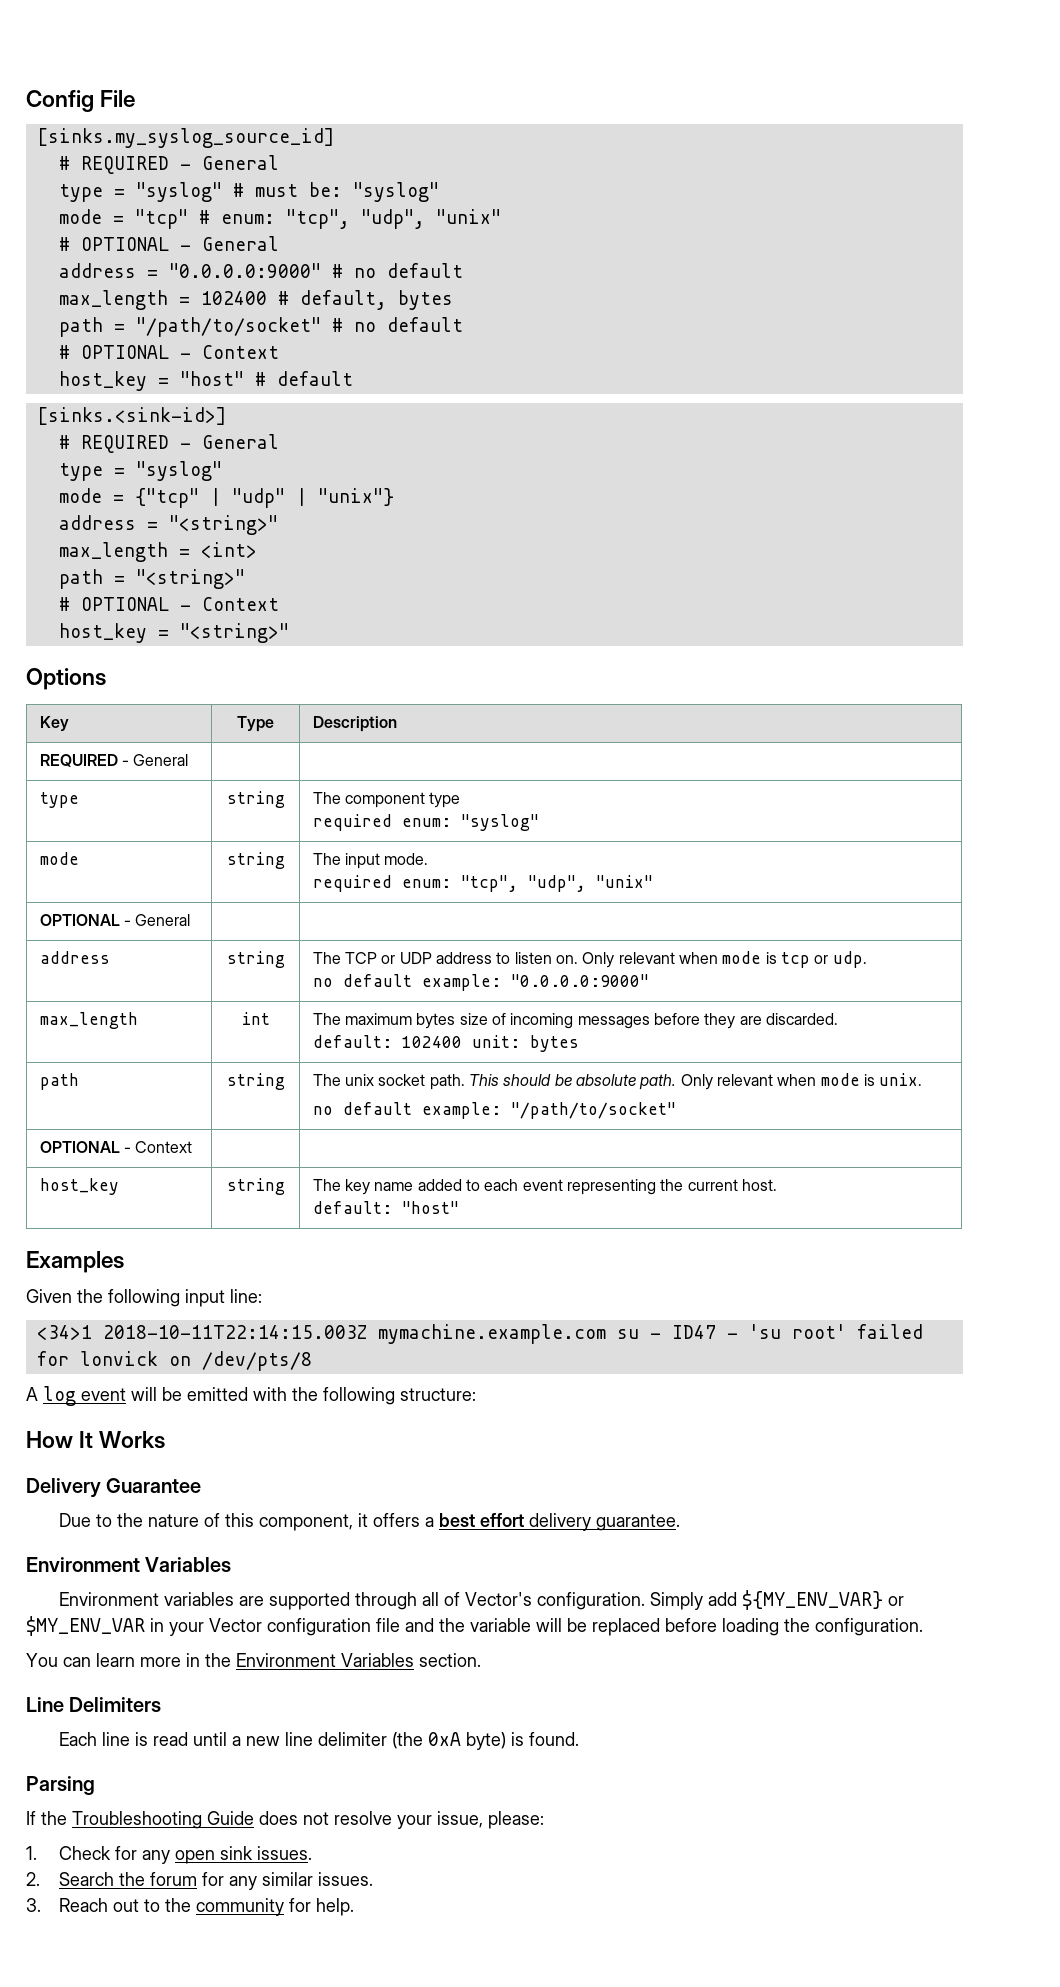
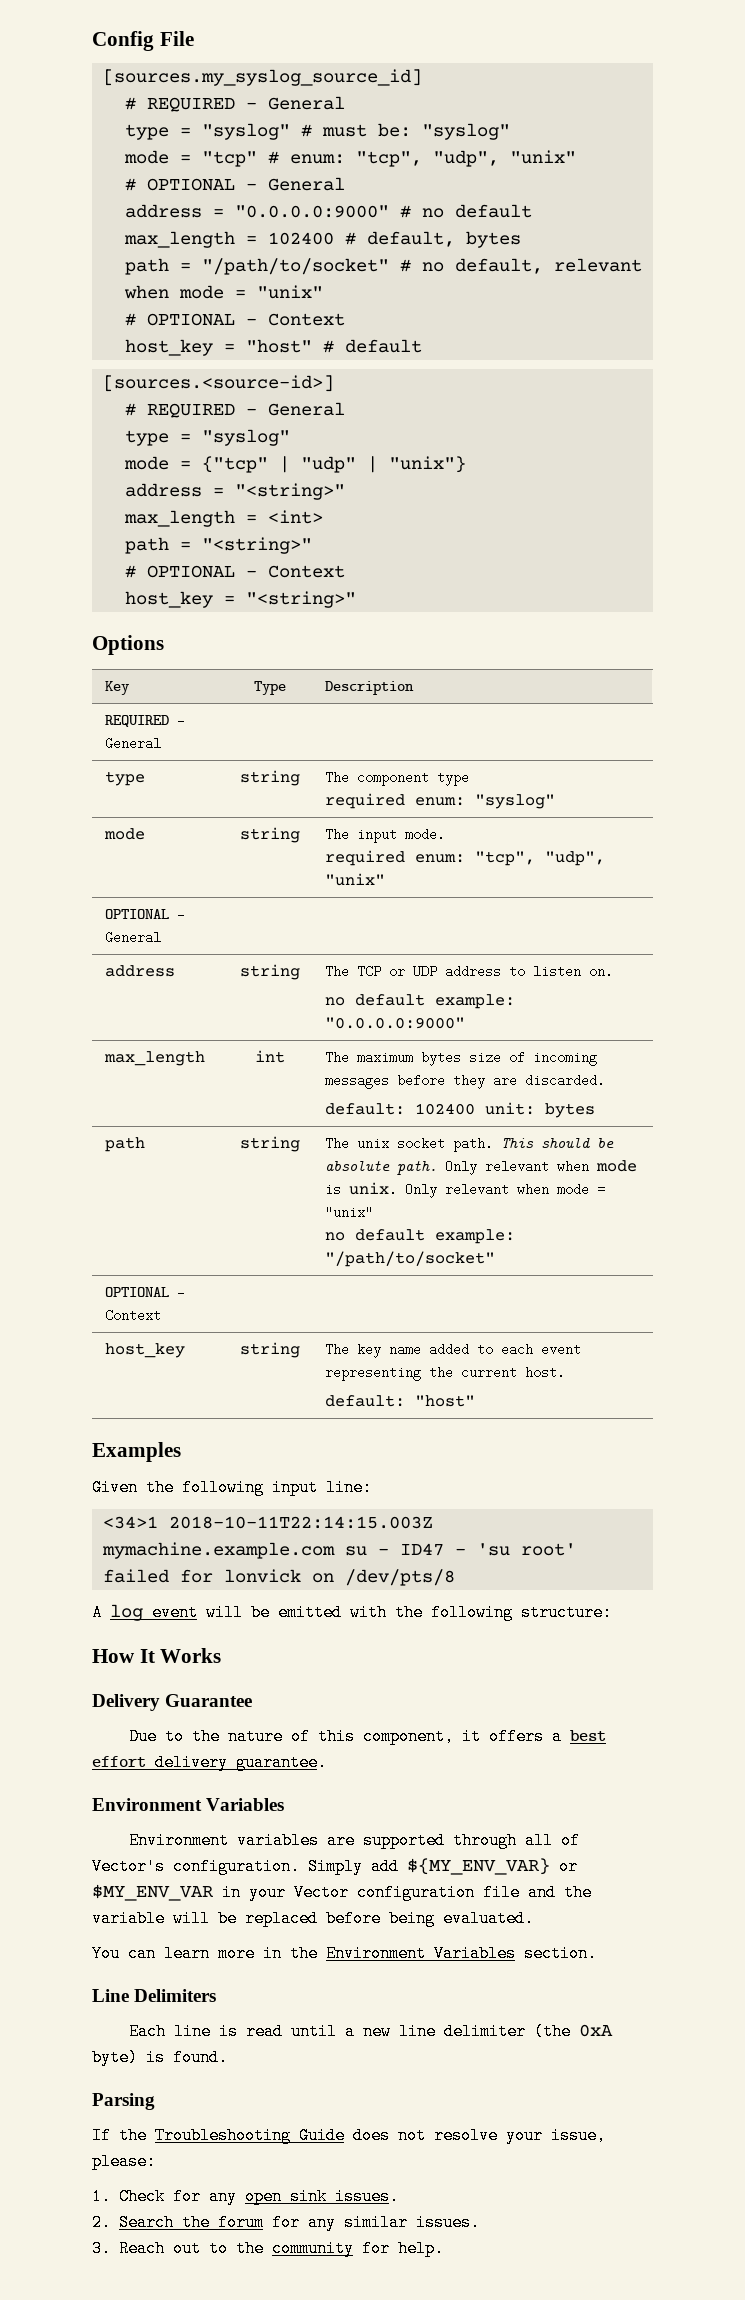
[36,128,334,148] [sinks.my_syslog_source_id] -> [102,69,422,86] [sources.my_syslog_source_id]
[386,317,463,332] default -> [454,258,642,274] [123,285,323,299] default, relevant when mode = "unix"
[36,407,226,425] [sinks.<sink-id>] -> [102,375,334,392] [sources.<source-id>]
[582,951,867,968] Only relevant when mode is tcp or udp. -> (613, 971) none
(923, 1079) none -> [404,1183,605,1198] [324,1206,373,1219] Only relevant when mode = "unix"
[722,1618,923,1636] loading the configuration. -> [389,1910,534,1927] being evaluated.

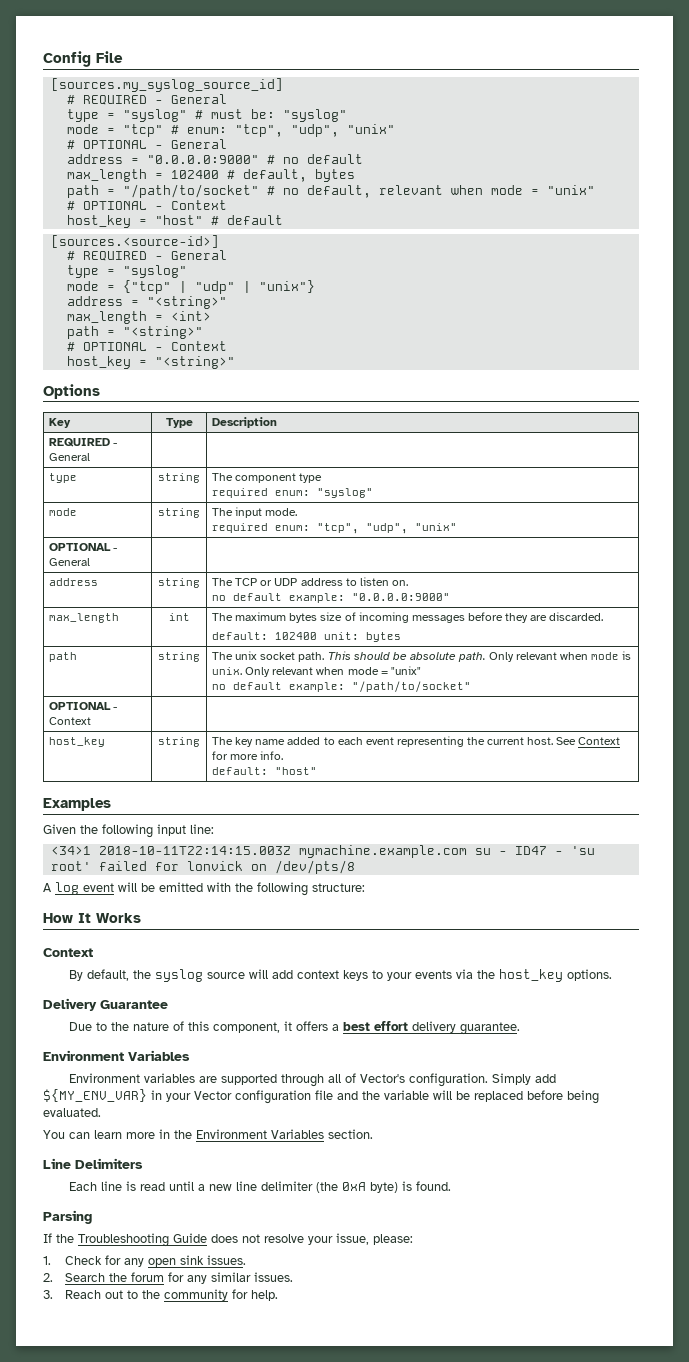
(565, 1372) none -> [556,737,621,745] [212,751,284,760] See Context for more info.
(222, 1655) none -> [43,948,93,957] [69,969,613,982] // Context // By default, the syslog source will add context keys to your events via the host_key options.
[559,1858,578,1875] [92,1884,214,1901] or $MY_ENV_VAR -> (147, 1095) none

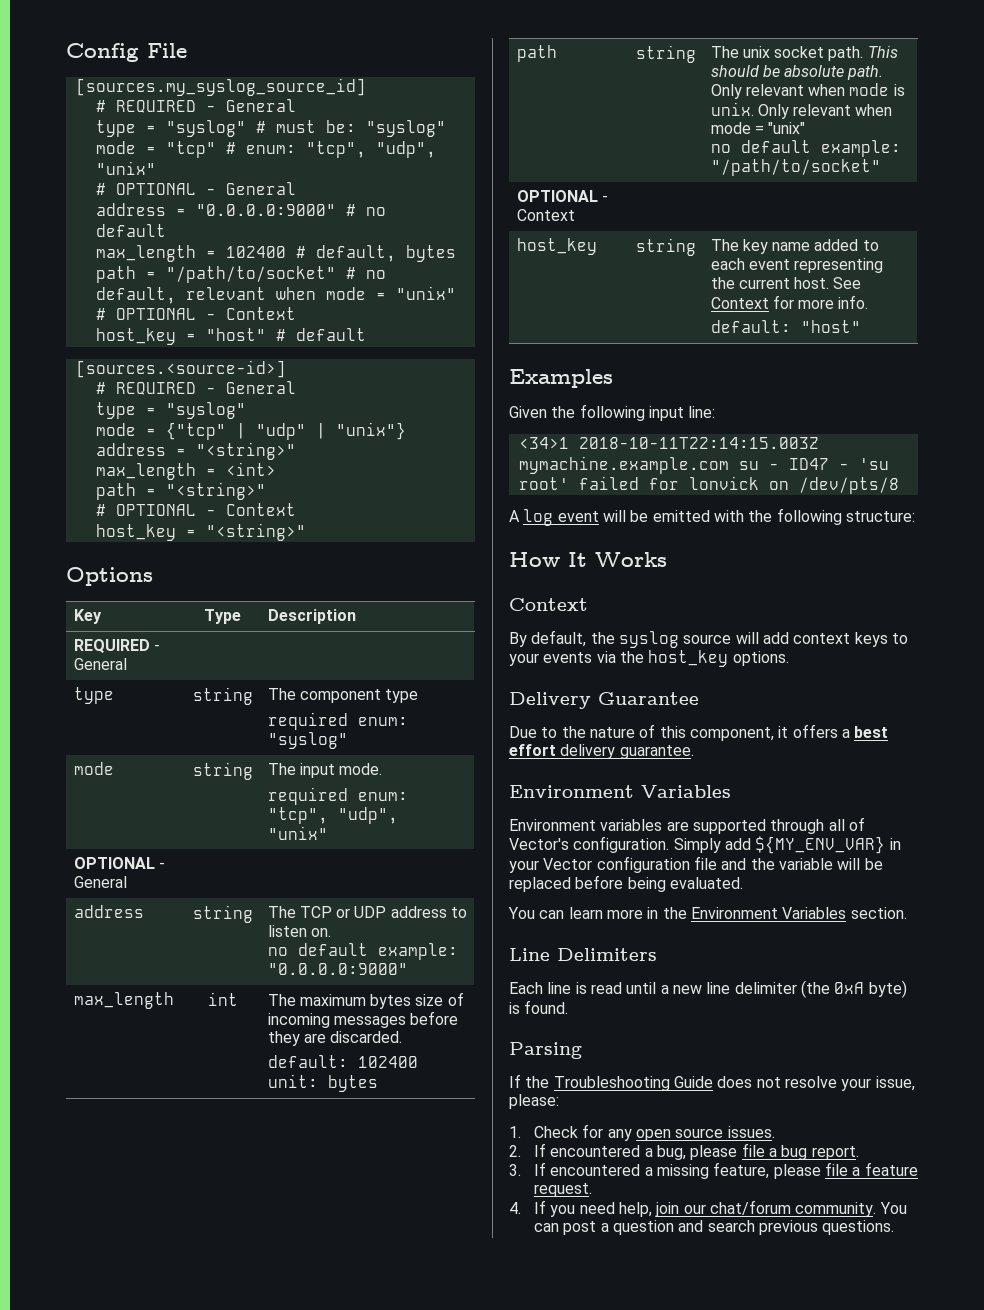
[179,1255,204,1265] sink -> [675,1128,724,1138] source
[64,1272,293,1284] [43,1289,278,1301] Search the forum for any similar issues. // 3. Reach out to the community for help. -> [533,1143,859,1160] [509,1162,918,1179] [533,1183,592,1197] [509,1200,907,1217] [533,1220,895,1235] If encountered a bug, please file a bug report. // 3. If encountered a missing feature, please file a feature request. // 4. If you need help, join our chat/forum community. You can post a question and search previous questions.

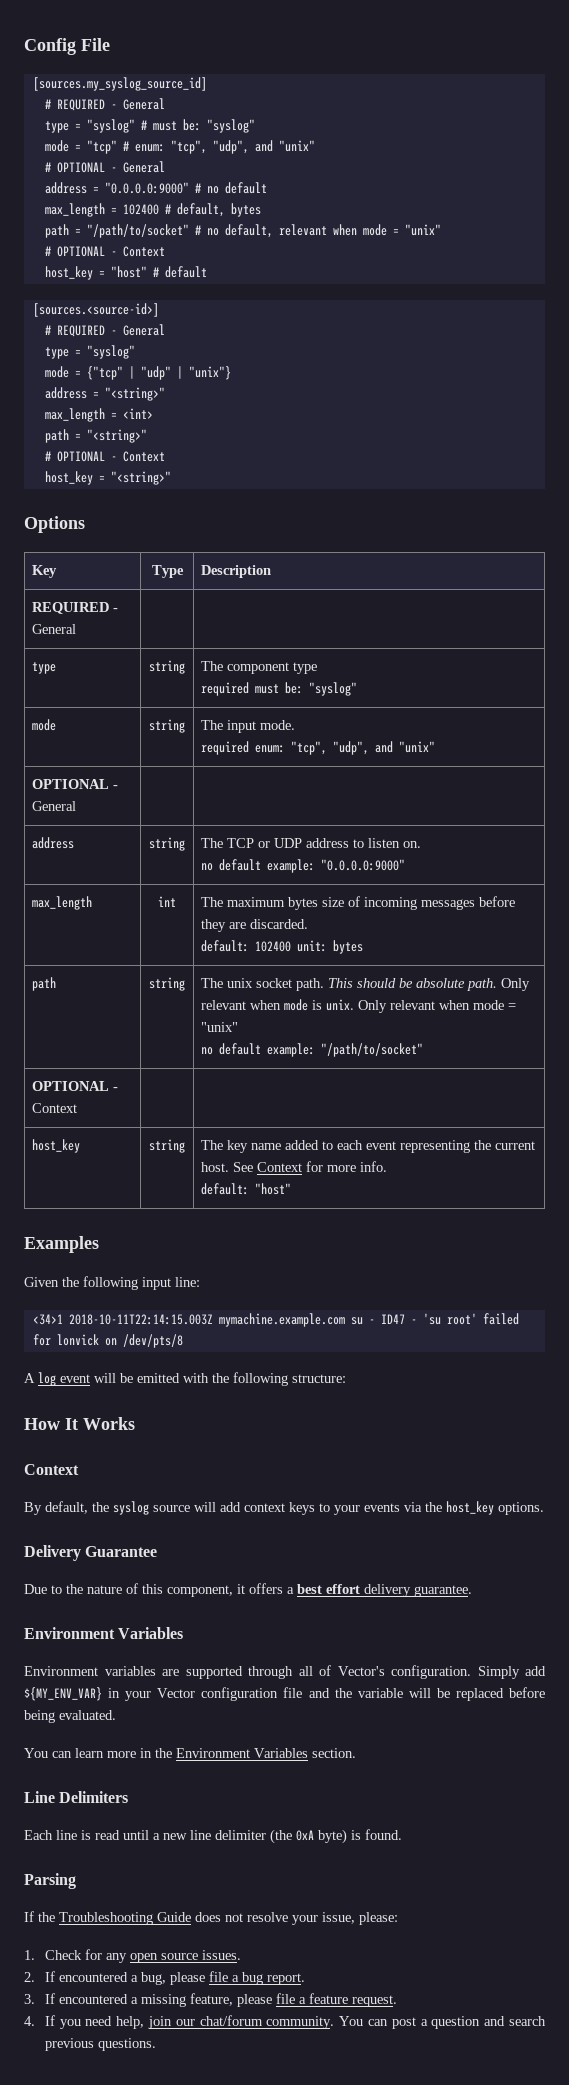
(436, 149) none -> [254,140,273,152] and
[357,717,408,726] enum: -> [255,682,304,694] must be:
(398, 815) none -> [375,741,394,753] and

